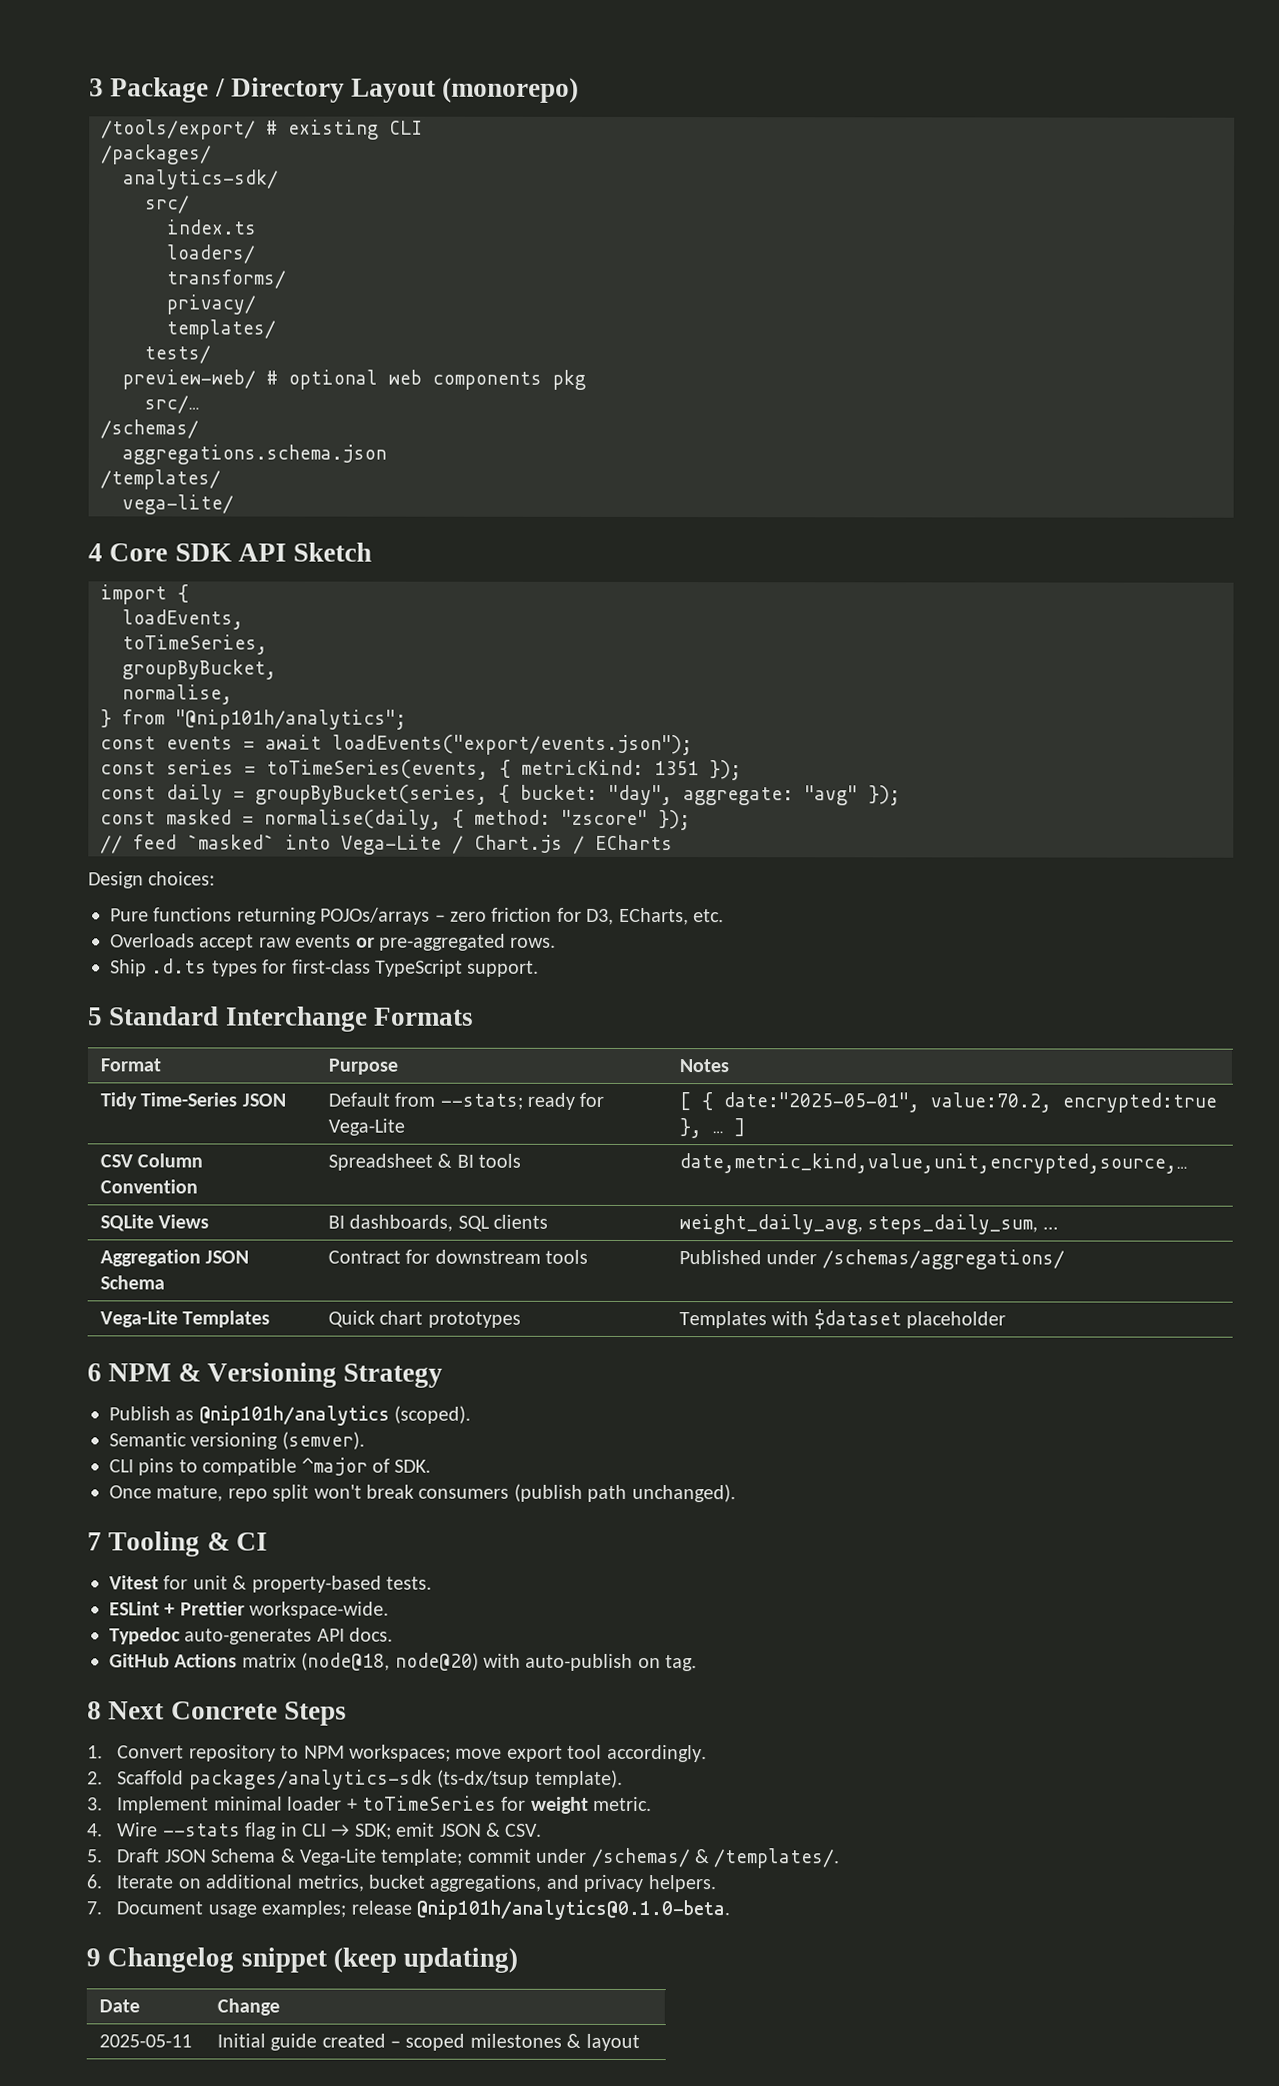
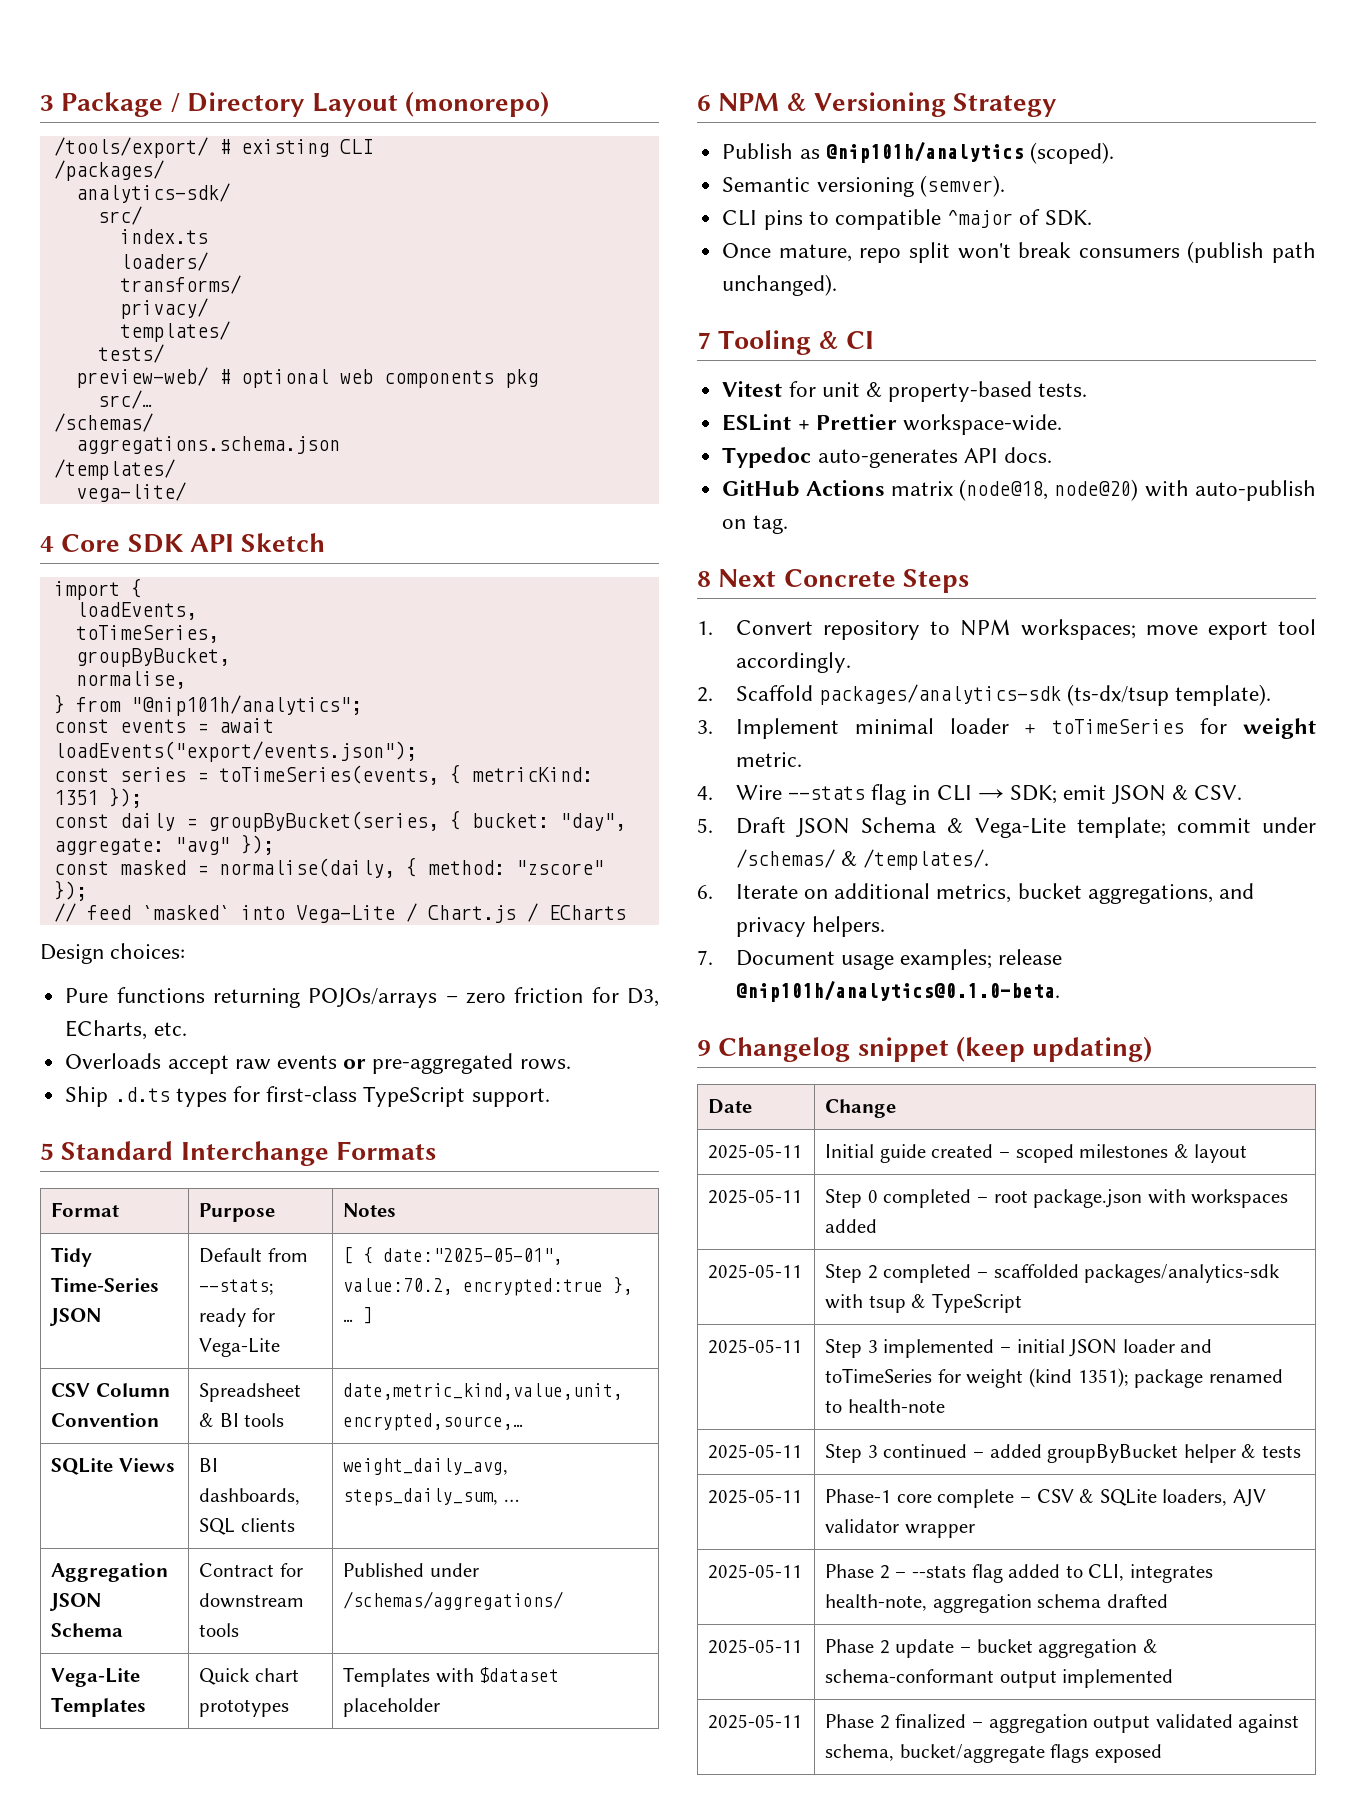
(640, 2042) none -> [708,1189,803,1204] [825,1189,1289,1208] [825,1219,878,1233] [708,1264,803,1279] [825,1264,1281,1283] [825,1293,1023,1313] [708,1339,803,1354] [825,1339,1213,1358] [825,1368,1283,1388] [825,1399,945,1413] [708,1444,803,1459] [825,1444,1301,1463] [708,1489,803,1504] [825,1489,1266,1508] [825,1519,975,1538] [708,1564,803,1579] [825,1564,1213,1583] [825,1594,1169,1613] [708,1639,803,1654] [825,1639,1158,1658] [825,1669,1174,1688] [708,1714,803,1729] [825,1714,1300,1733] [825,1744,1163,1763] // 2025-05-11 | Step 0 completed – root package.json with workspaces added // 2025-05-11 | Step 2 completed – scaffolded packages/analytics-sdk with tsup & TypeScript // 2025-05-11 | Step 3 implemented – initial JSON loader and toTimeSeries for weight (kind 1351); package renamed to health-note // 2025-05-11 | Step 3 continued – added groupByBucket helper & tests // 2025-05-11 | Phase-1 core complete – CSV & SQLite loaders, AJV validator wrapper // 2025-05-11 | Phase 2 – --stats flag added to CLI, integrates health-note, aggregation schema drafted // 2025-05-11 | Phase 2 update – bucket aggregation & schema-conformant output implemented // 2025-05-11 | Phase 2 finalized – aggregation output validated against schema, bucket/aggregate flags exposed

